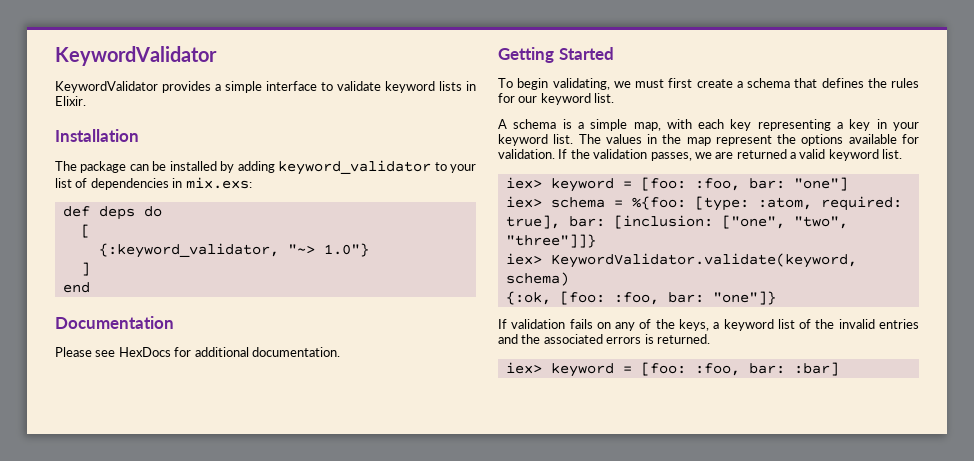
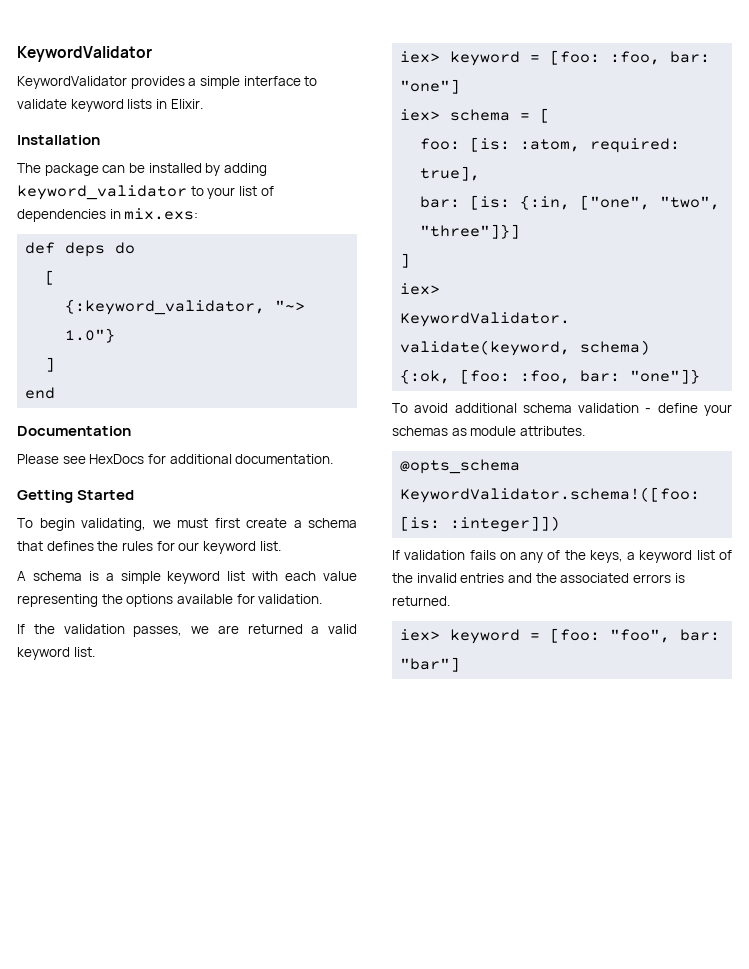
[633,119,920,131] [498,134,772,146] map, with each key representing a key in your keyword list. The values in the map represent -> [167,571,357,584] [17,594,98,607] keyword list with each value representing
(555, 154) none -> (323, 599) //
[631,196,749,211] %{foo: [type: -> [540,108,551,123] [420,137,511,152] [ // foo: [is:
[568,215,848,229] [505,234,596,248] bar: [inclusion: ["one", "two", "three"]]} -> [420,195,721,210] [420,224,521,239] [400,253,411,268] // bar: [is: {:in, ["one", "two", "three"]}] // ]
(776, 298) none -> [392,403,732,416] [392,426,585,436] [400,459,521,474] [400,487,701,503] [400,516,561,532] // To avoid additional schema validation - define your schemas as module attributes. // @opts_schema KeywordValidator.schema!([foo: [is: :integer]])
[694,362,839,376] :foo, bar: :bar] -> [610,629,721,643] [400,657,461,672] "foo", bar: "bar"]

